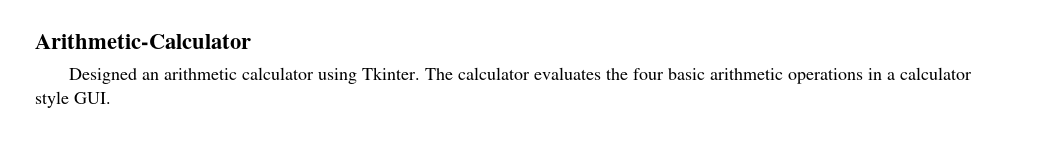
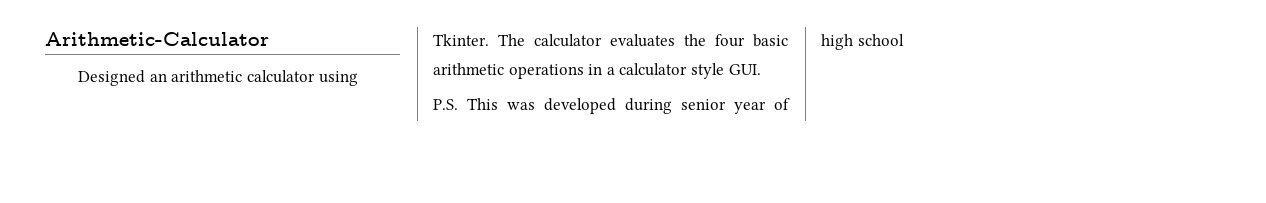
(111, 98) none -> [433,98,790,114] [821,34,904,50] // P.S. This was developed during senior year of high school

